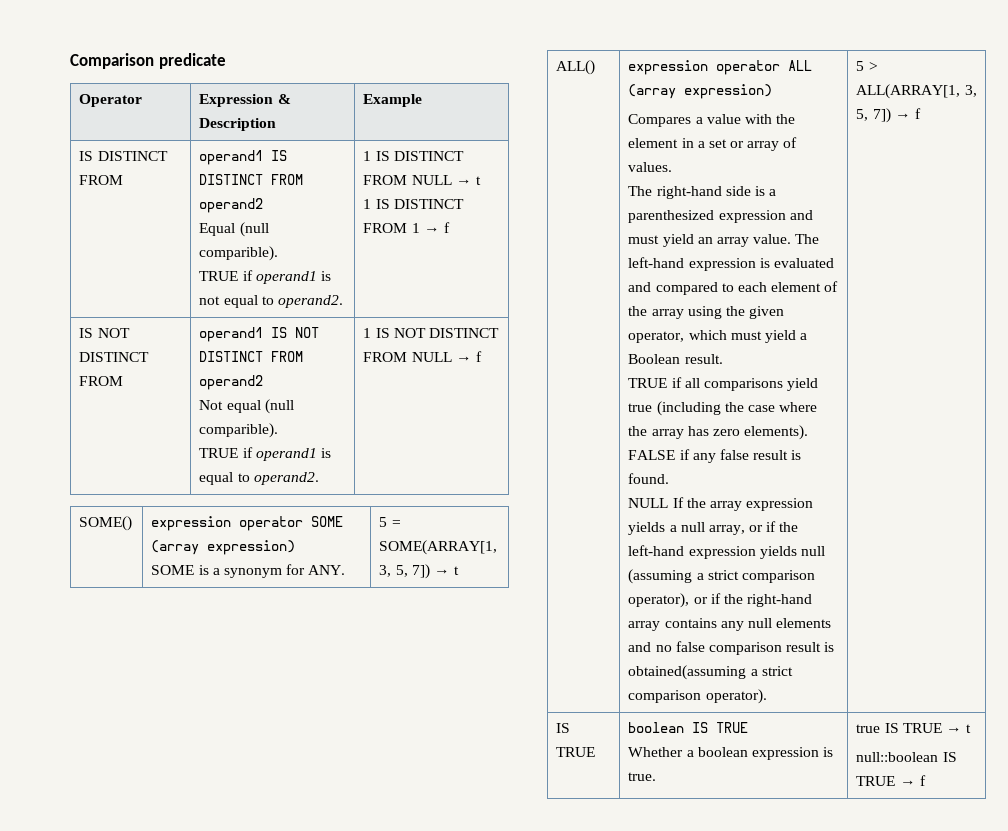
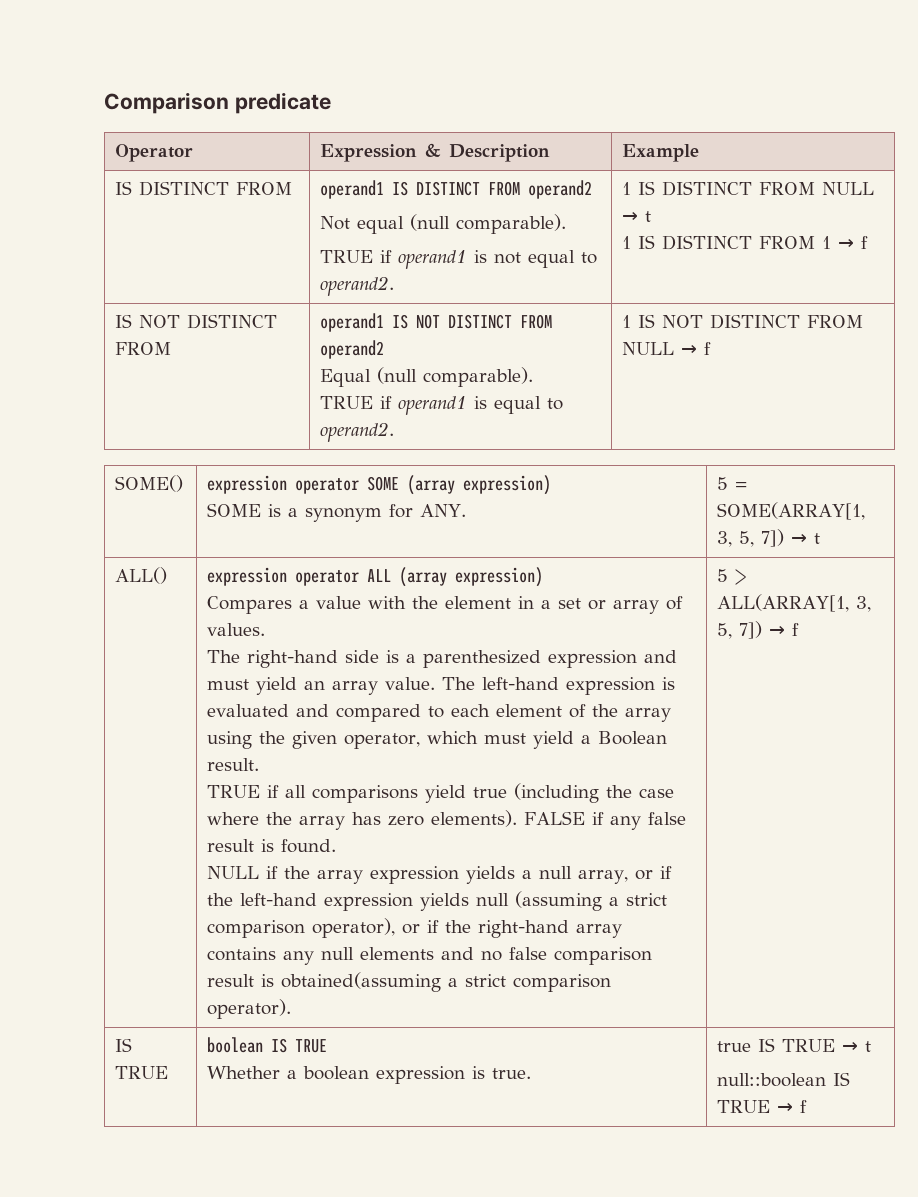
[199,222,269,237] [199,246,279,261] Equal (null comparible). -> [320,214,567,234] Not equal (null comparable).
[199,399,294,414] [199,423,279,438] Not equal (null comparible). -> [320,367,534,387] Equal (null comparable).
[672,497,684,508] If -> [266,866,279,879] if

